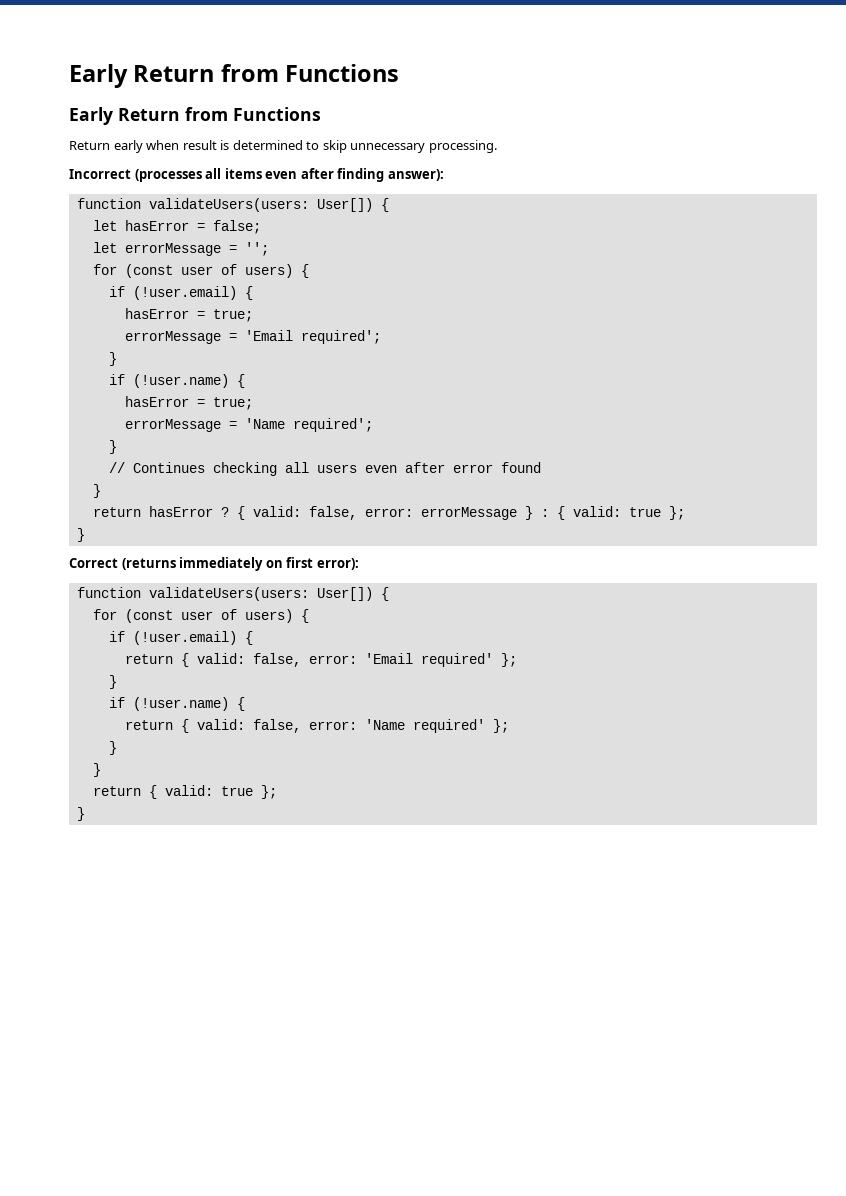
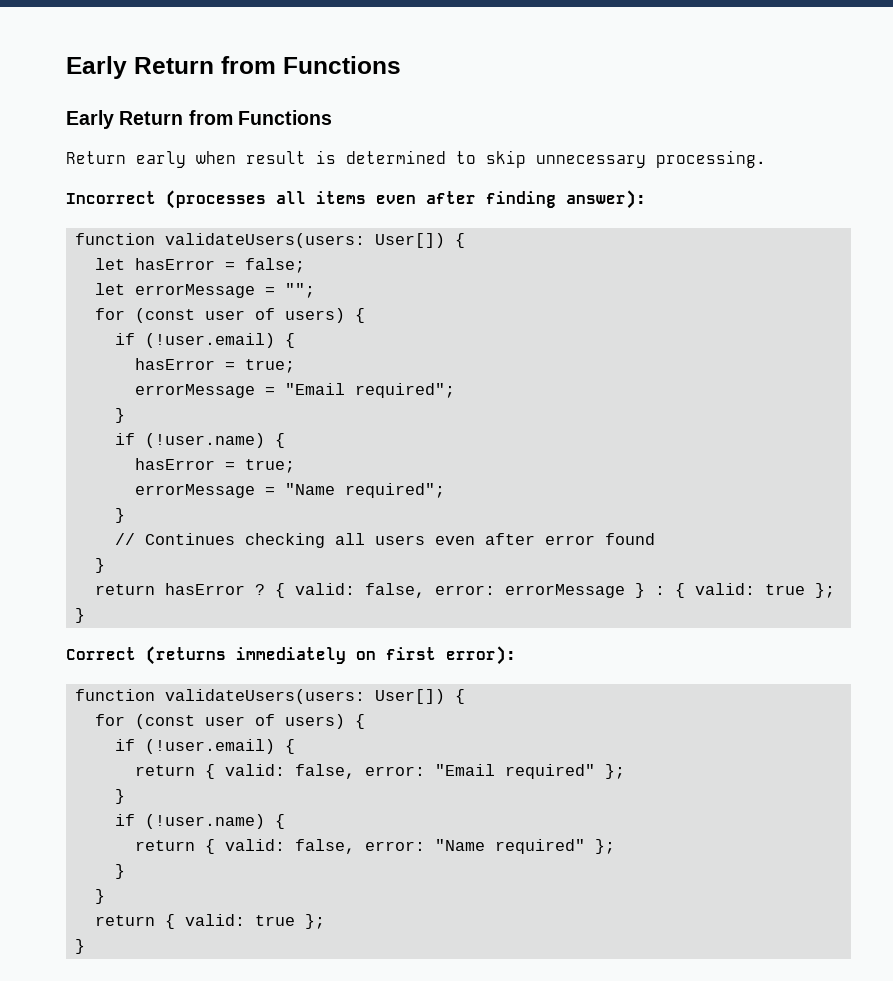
[244,242,269,256] ''; -> [285,283,316,298] "";
[244,330,381,344] 'Email required'; -> [285,383,456,398] "Email required";
[244,418,373,432] 'Name required'; -> [285,483,446,498] "Name required";
[364,653,493,667] 'Email required' -> [435,764,596,779] "Email required"
[364,719,485,733] 'Name required' -> [435,839,586,854] "Name required"

